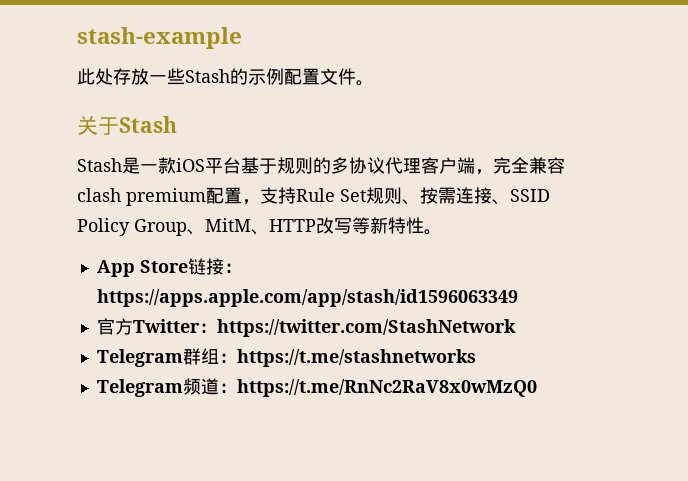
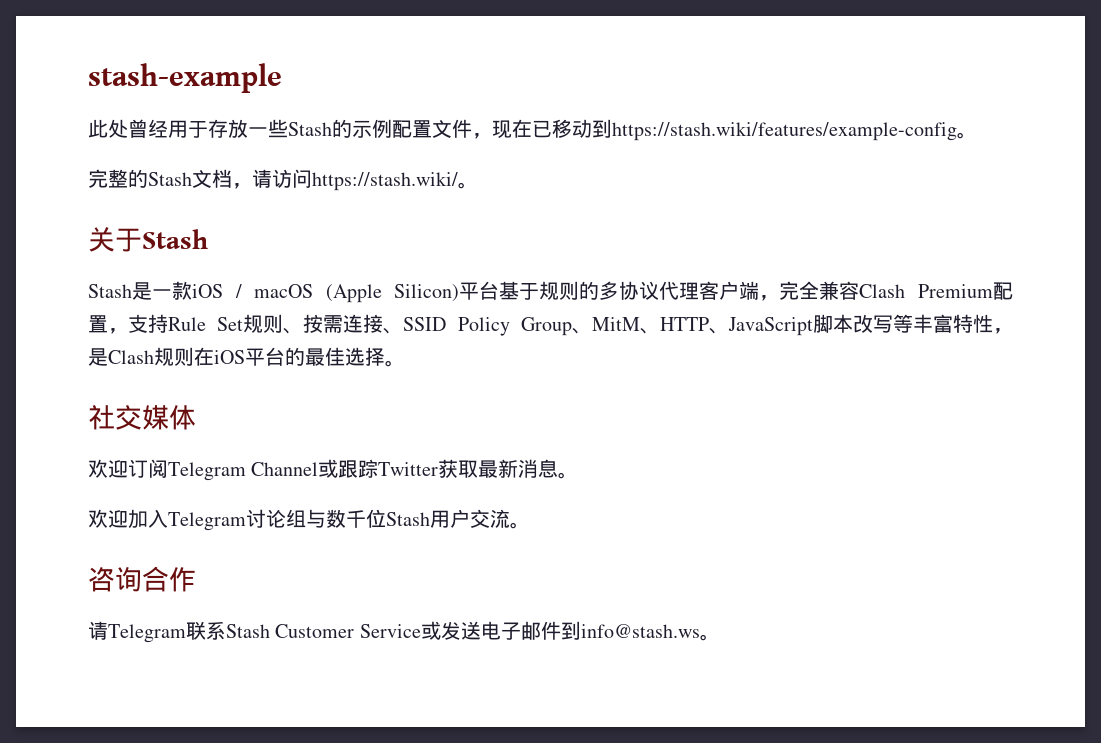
(113, 76) none -> [128,119,208,138] 曾经用于
(356, 76) none -> [472,119,977,141] [88,169,458,191] ，现在已移动到https://stash.wiki/features/example-config。 // 完整的Stash文档，请访问https://stash.wiki/
(205, 165) none -> [234,284,460,303] / macOS (Apple Silicon)
[77,188,206,206] clash premium -> [859,284,993,298] Clash Premium
[316,217,442,235] [96,258,242,277] [96,289,518,307] [96,318,516,337] [96,348,476,367] [96,378,537,397] 改写等新特性。 // App Store链接：https://apps.apple.com/app/stash/id1596063349 // 官方Twitter：https://twitter.com/StashNetwork // Telegram群组：https://t.me/stashnetworks // Telegram频道：https://t.me/RnNc2RaV8x0wMzQ0 -> [709,314,1013,336] [88,347,405,367] [88,405,196,430] [88,459,579,481] [88,509,530,531] [88,566,196,592] [88,621,720,643] 、JavaScript脚本改写等丰富特性，是Clash规则在iOS平台的最佳选择。 // 社交媒体 // 欢迎订阅Telegram Channel或跟踪Twitter获取最新消息。 // 欢迎加入Telegram讨论组与数千位Stash用户交流。 // 咨询合作 // 请Telegram联系Stash Customer Service或发送电子邮件到info@stash.ws。

